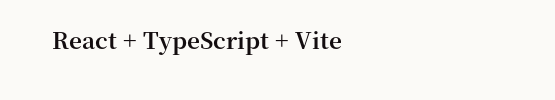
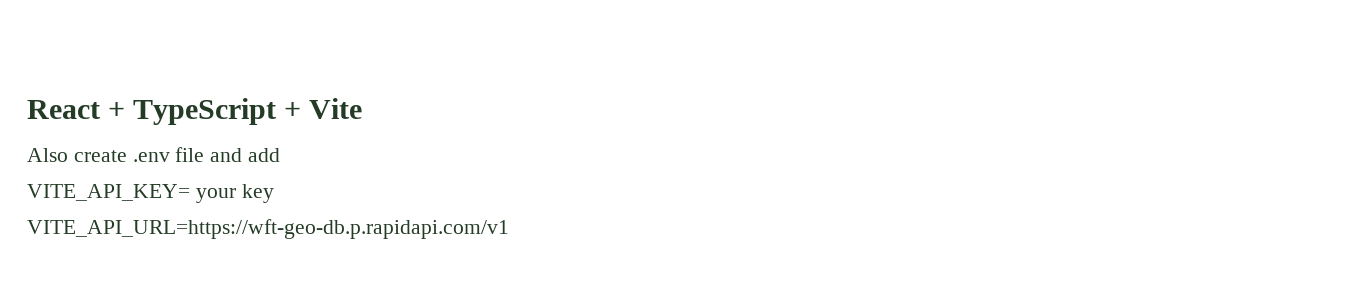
(343, 40) none -> [27,147,281,162] [27,184,274,203] [27,219,509,239] // Also create .env file and add // VITE_API_KEY= your key // VITE_API_URL=https://wft-geo-db.p.rapidapi.com/v1

